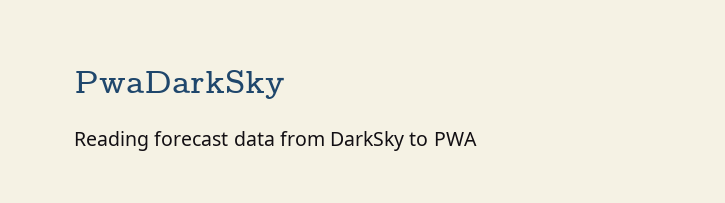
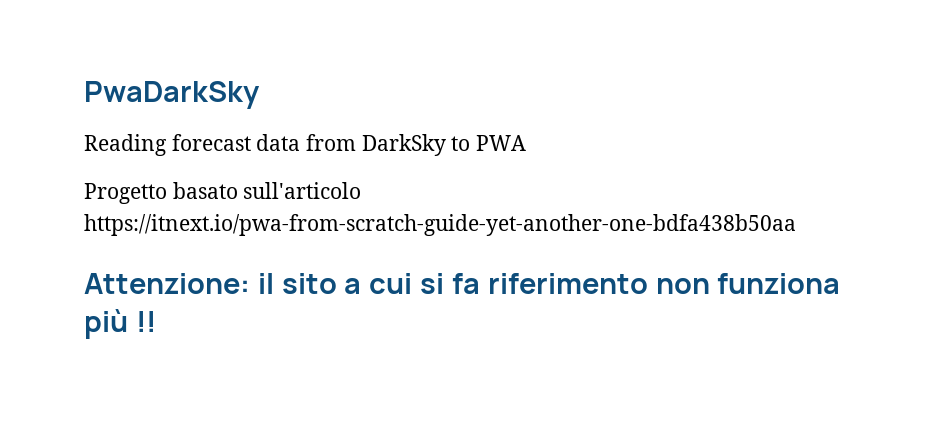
(477, 139) none -> [84,182,362,204] [84,214,796,236] [84,273,841,294] [84,309,156,339] // Progetto basato sull'articolo https://itnext.io/pwa-from-scratch-guide-yet-another-one-bdfa438b50aa // Attenzione: il sito a cui si fa riferimento non funziona più !!

